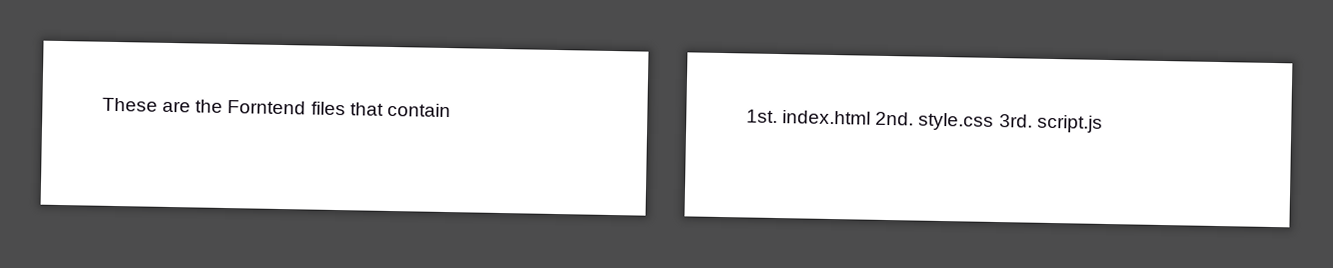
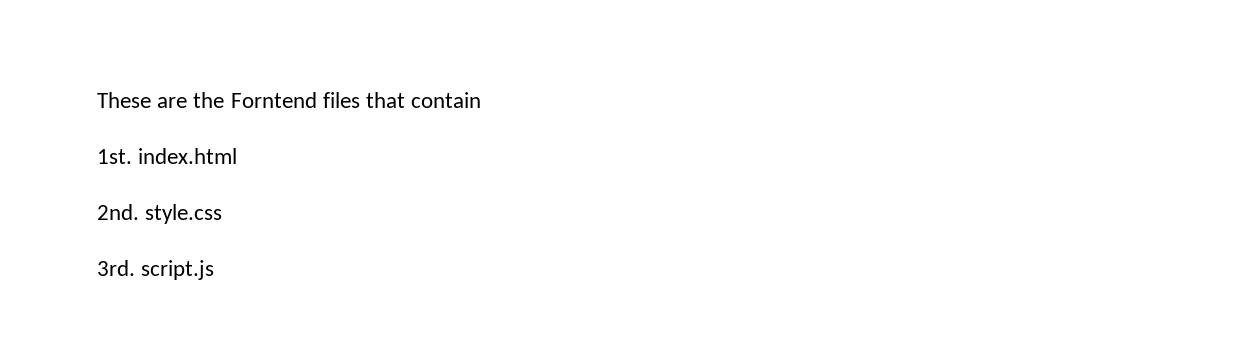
(872, 117) none -> (238, 156) //
(995, 121) none -> (223, 214) //

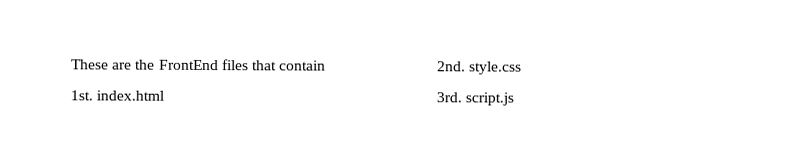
[230,92,317,108] Forntend -> [158,59,219,71] FrontEnd

